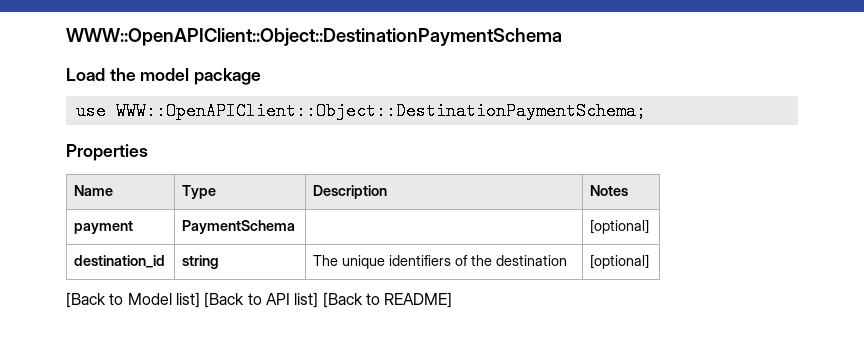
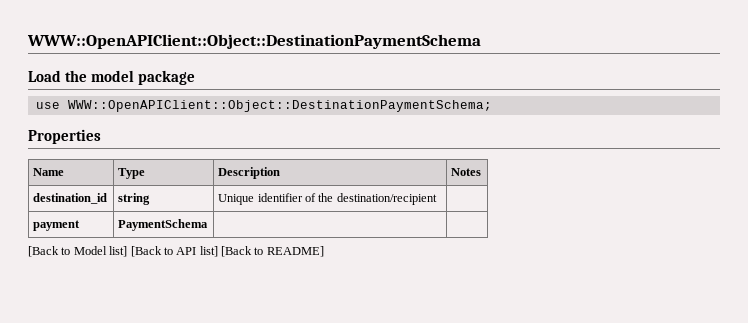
[74,220,134,234] [182,220,296,234] [590,219,650,234] [74,255,166,268] [182,255,220,269] [313,255,568,269] [590,254,650,269] payment | PaymentSchema | | [optional] // destination_id | string | The unique identifiers of the destination | [optional] -> [33,193,108,204] [118,193,151,205] [218,193,437,205] [33,220,81,231] [118,219,209,231] destination_id | string | Unique identifier of the destination/recipient | // payment | PaymentSchema | |

